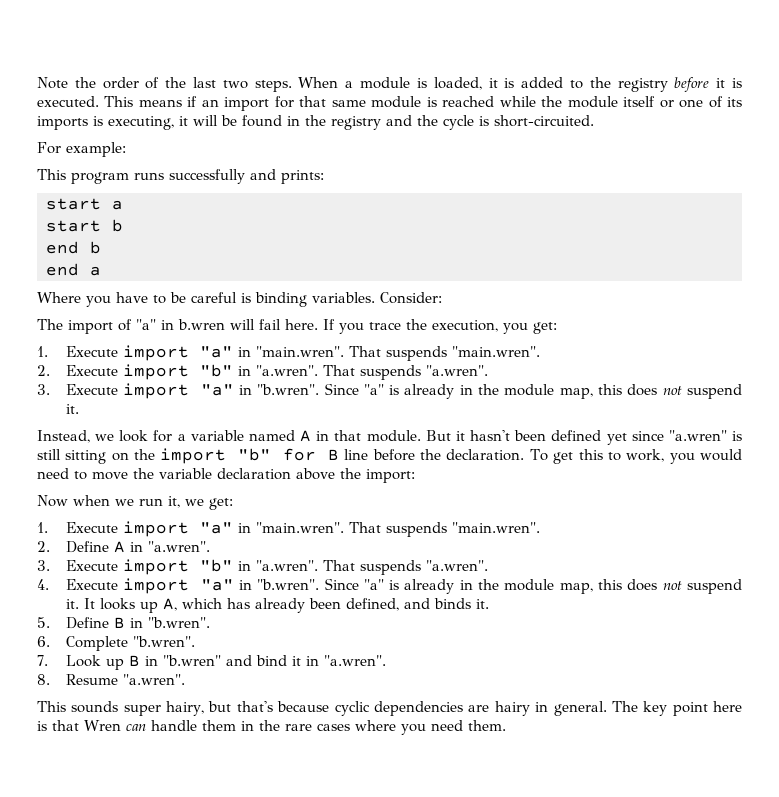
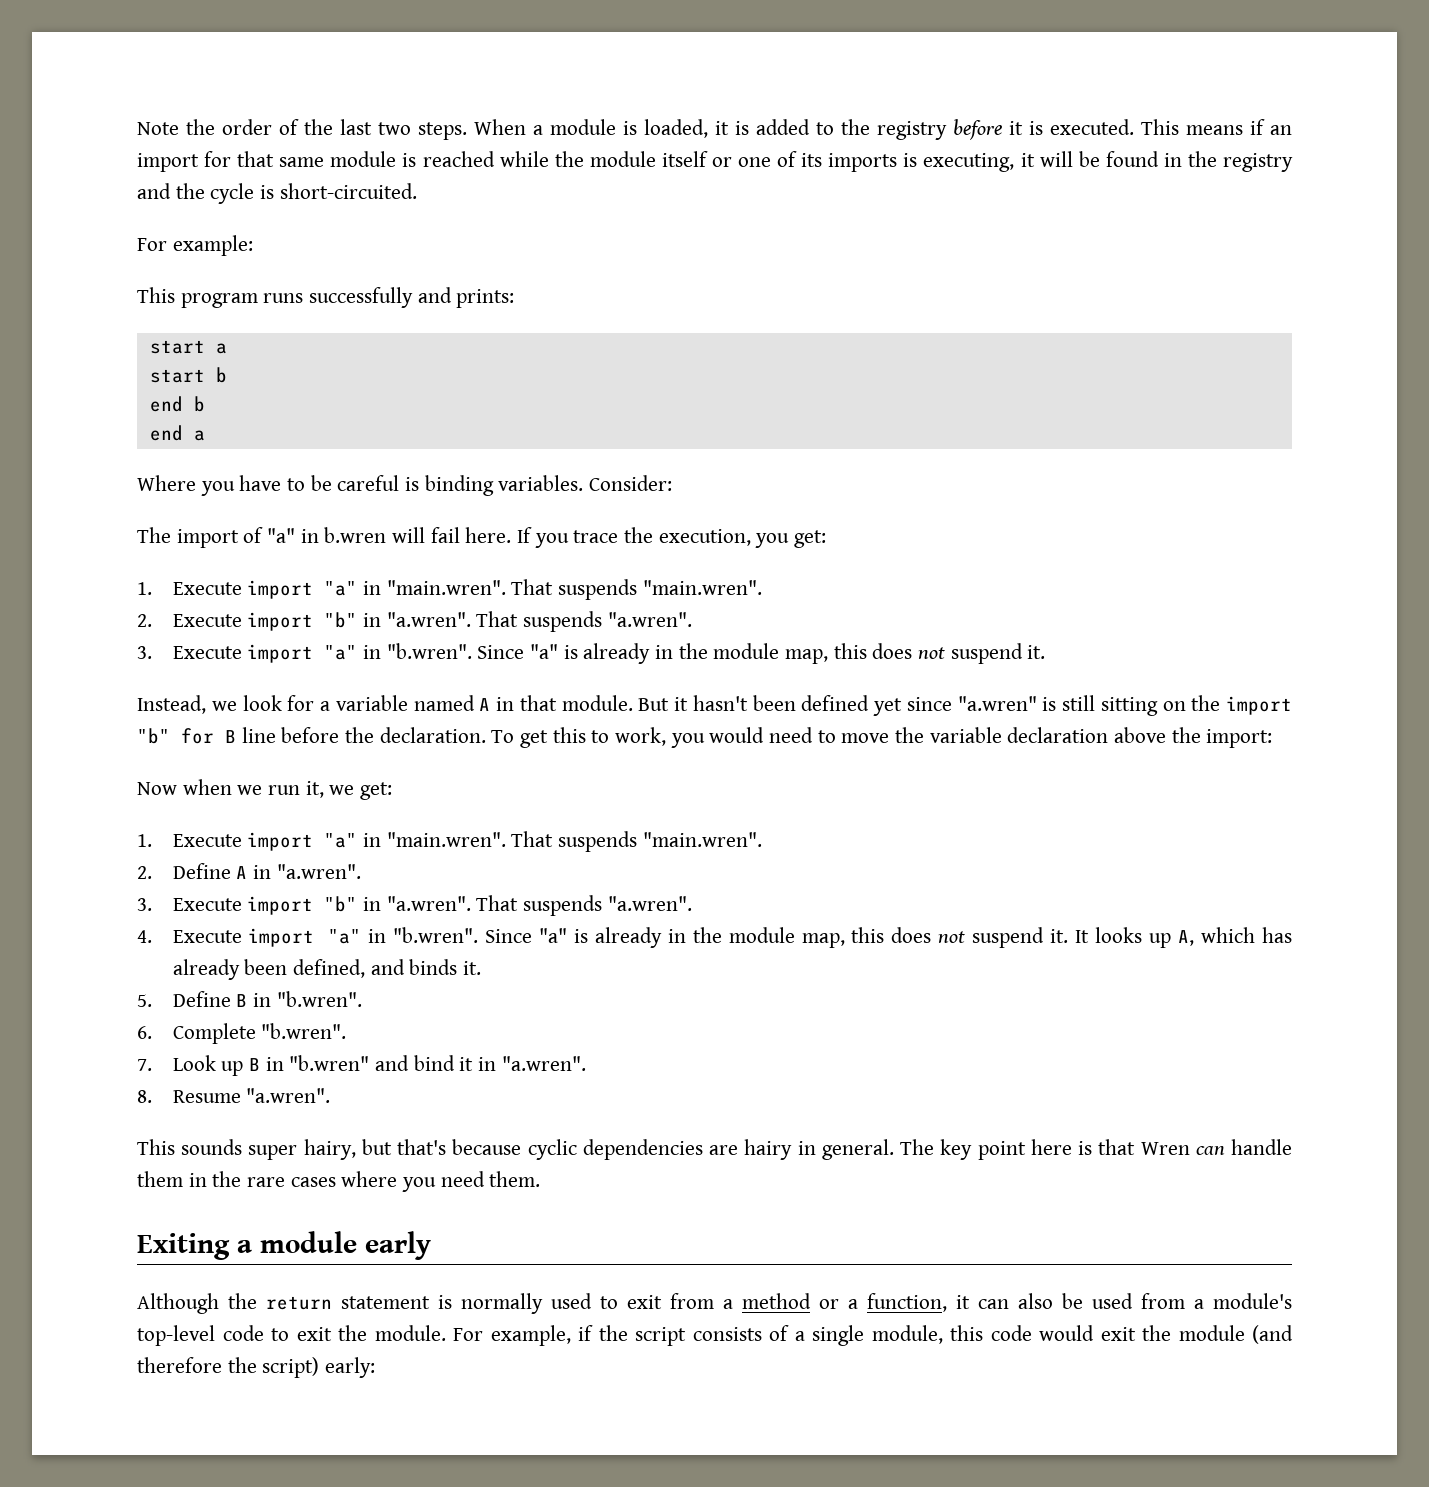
(506, 725) none -> [137,1231,431,1260] [137,1293,1292,1314] [137,1325,1293,1346] [137,1357,376,1378] // Exiting a module early // Although the return statement is normally used to exit from a method or a function, it can also be used from a module's top-level code to exit the module. For example, if the script consists of a single module, this code would exit the module (and therefore the script) early:

